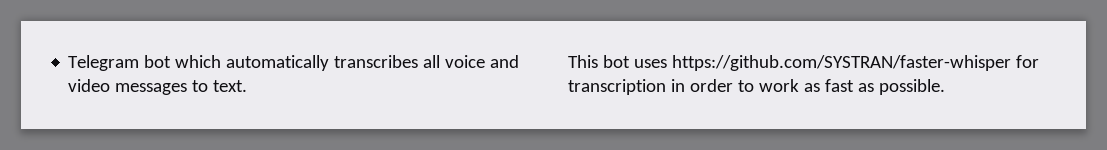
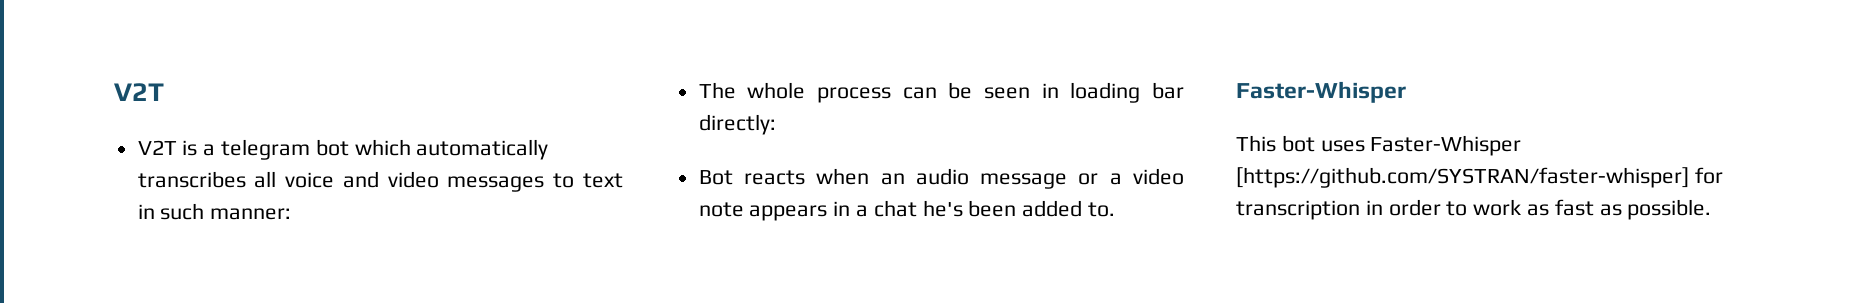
[68,55,140,71] Telegram -> [114,83,164,101] [137,139,311,160] V2T // V2T is a telegram
[213,80,248,92] text. -> [583,173,624,188] [137,203,292,220] [698,82,1184,103] [698,114,776,135] [698,168,1184,189] [698,200,1116,221] [1236,81,1406,103] text in such manner: // The whole process can be seen in loading bar directly: // Bot reacts when an audio message or a video note appears in a chat he's been added to. // Faster-Whisper
[671,55,1011,71] https://github.com/SYSTRAN/faster-whisper -> [1370,135,1522,156] [1236,167,1689,188] Faster-Whisper [https://github.com/SYSTRAN/faster-whisper]

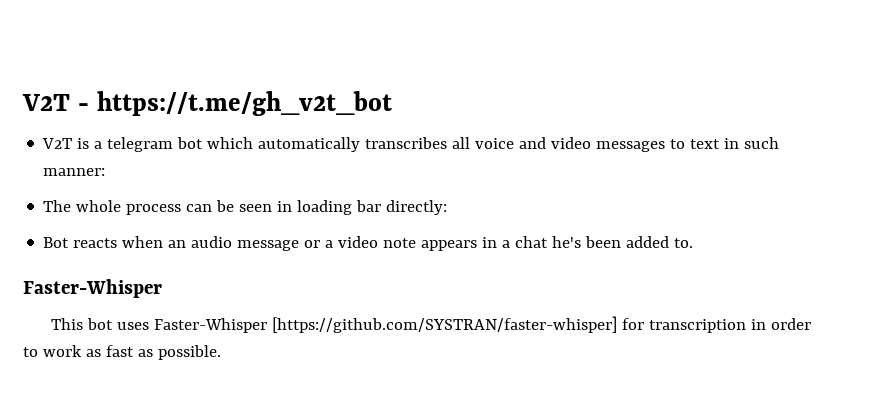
[114,83,164,101] V2T -> [22,91,392,116] V2T - https://t.me/gh_v2t_bot

